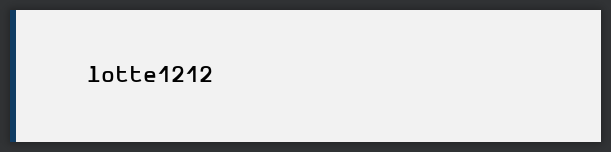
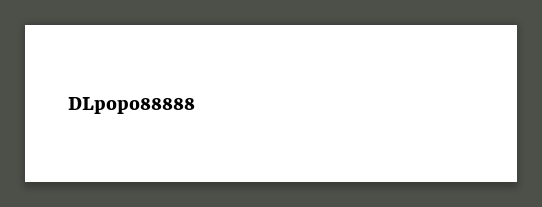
[87,66,213,82] lotte1212 -> [68,97,195,114] DLpopo88888

